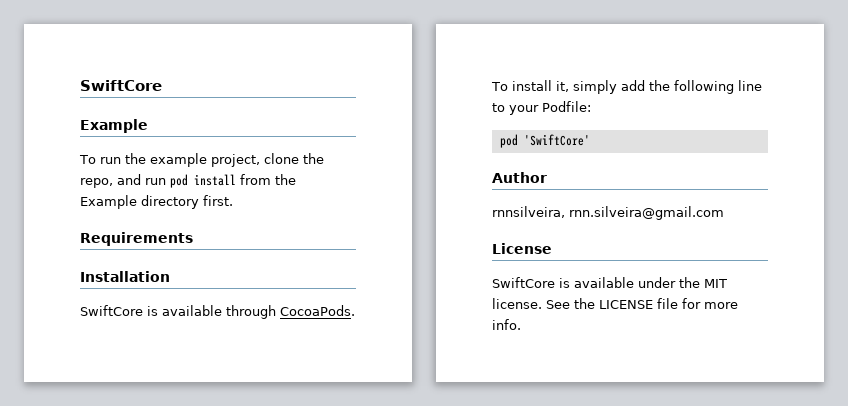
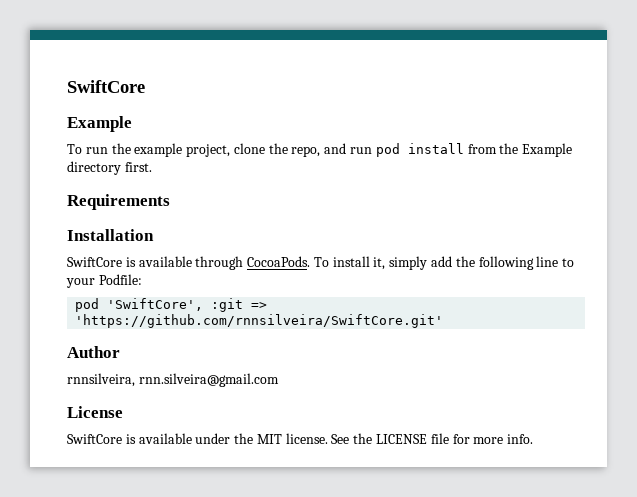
[523,134,590,146] 'SwiftCore' -> [107,298,268,312] [75,314,444,328] 'SwiftCore', :git => 'https://github.com/rnnsilveira/SwiftCore.git'

